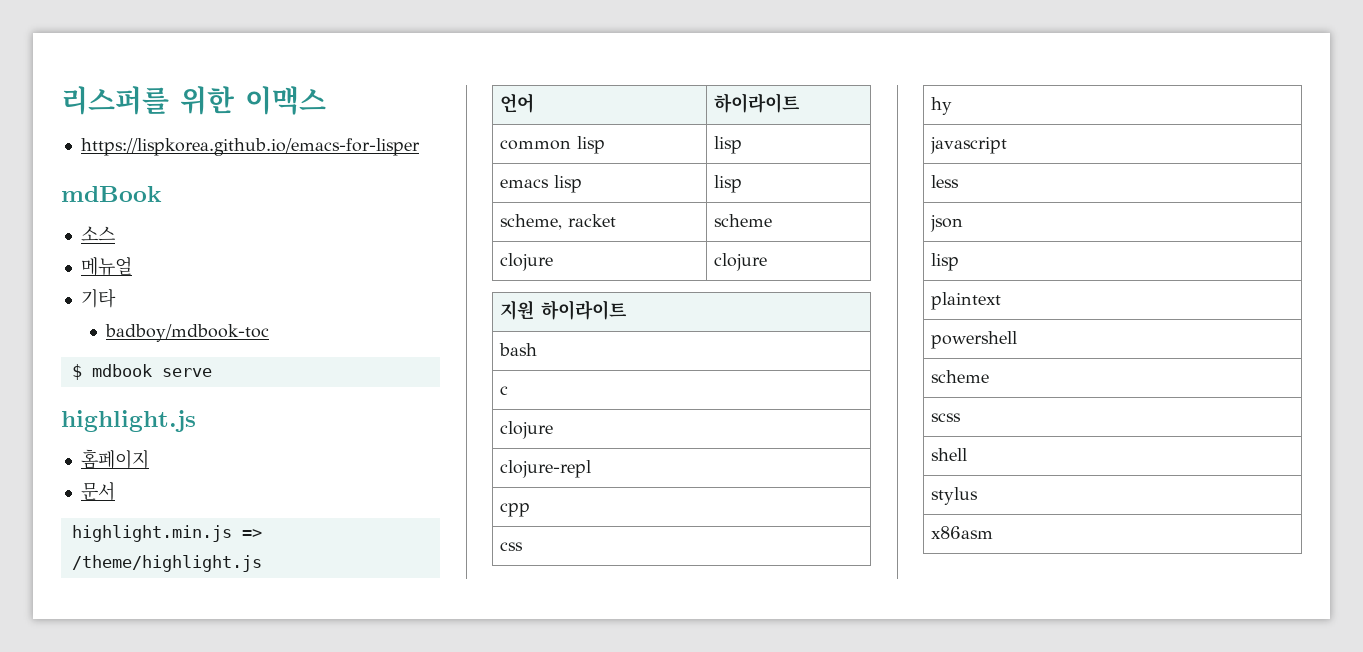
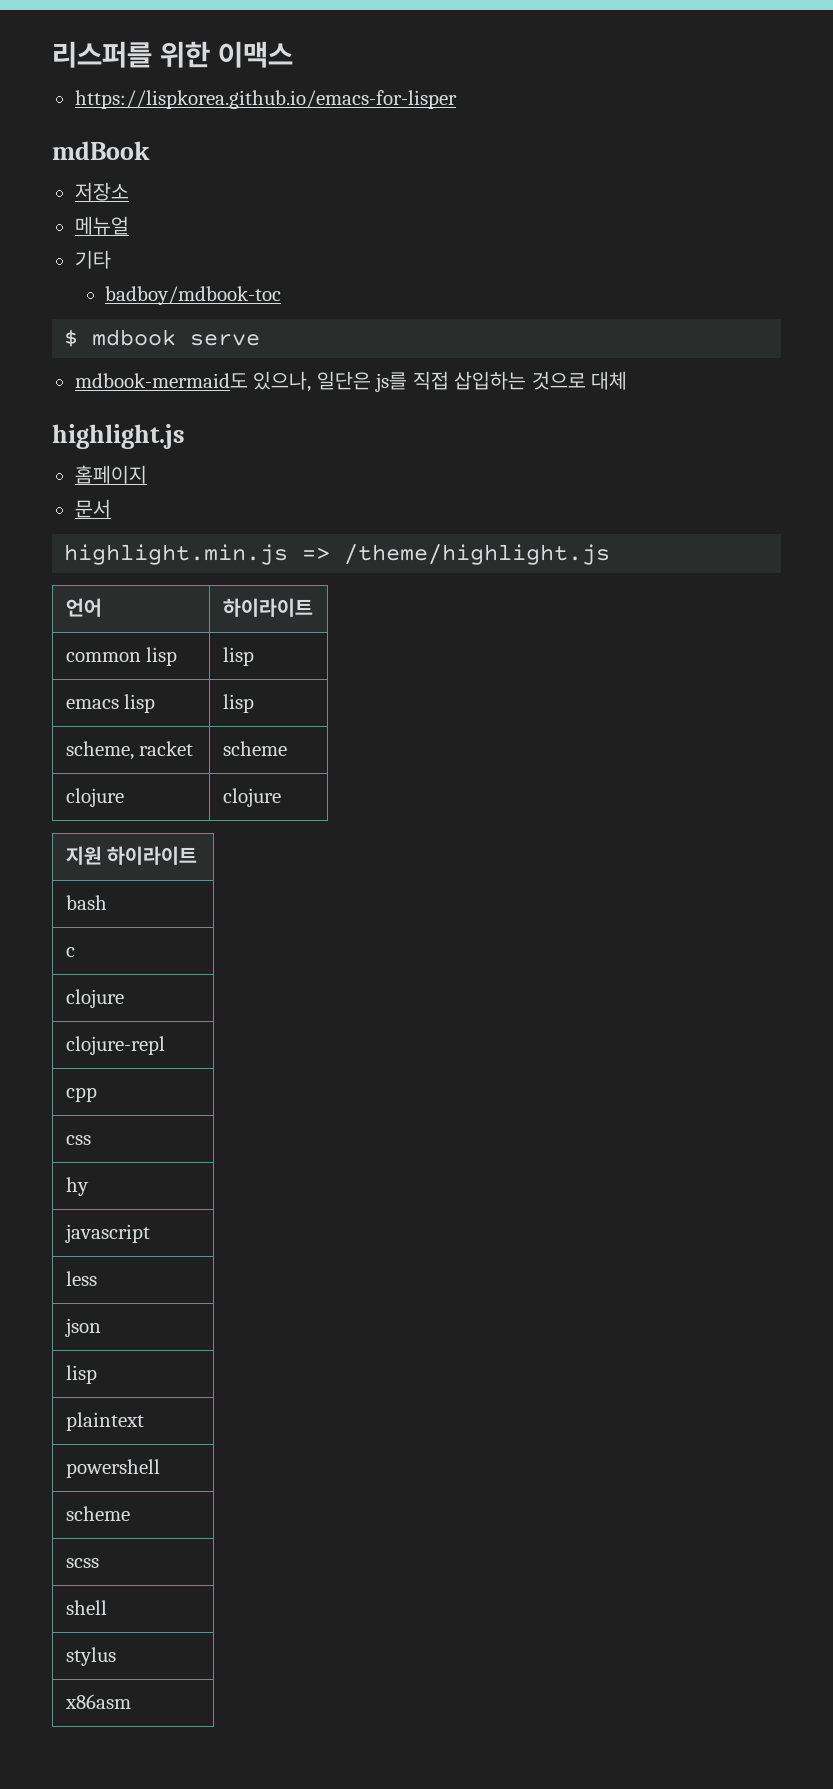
[80,226,115,241] 소스 -> [74,182,129,201] 저장소
(212, 372) none -> [74,371,628,392] // mdbook-mermaid도 있으나, 일단은 js를 직접 삽입하는 것으로 대체

